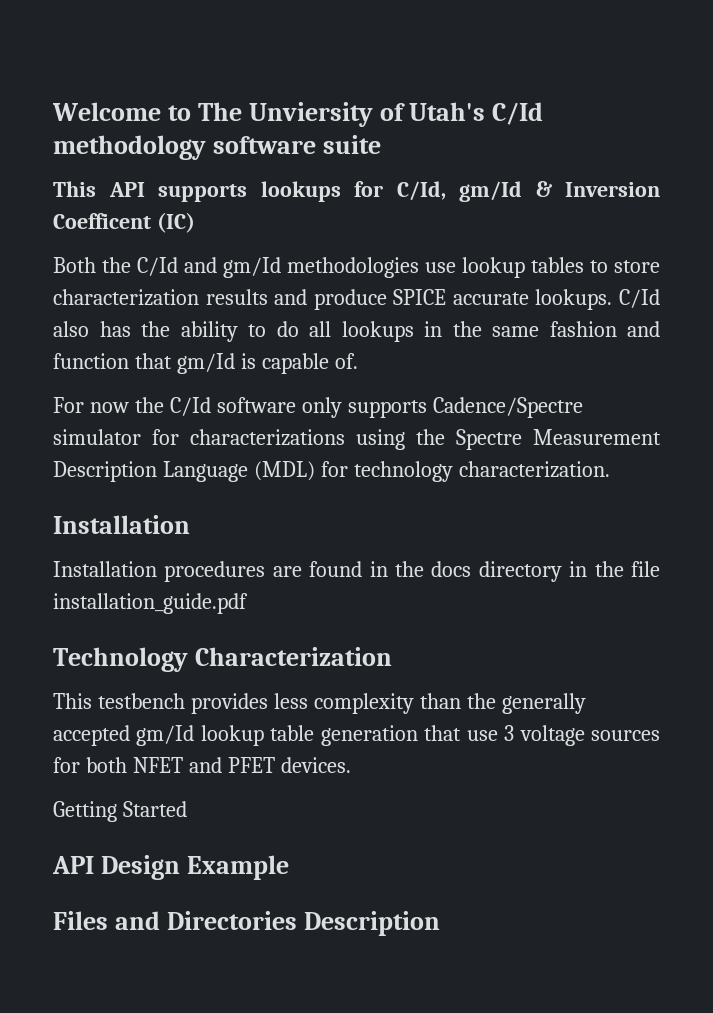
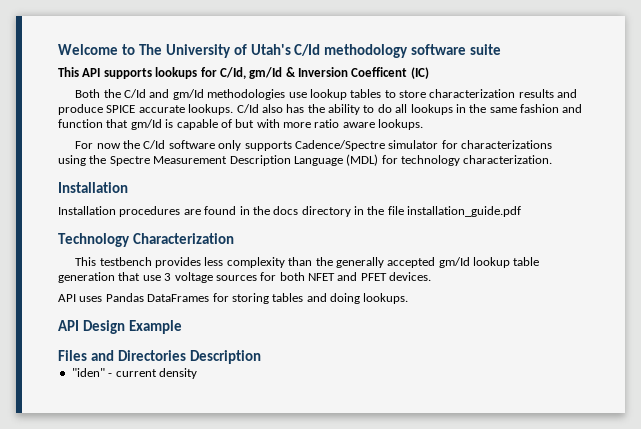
[248,102,373,127] Unviersity -> [165,44,231,58] University
[334,353,358,369] of. -> [220,119,424,130] of but with more ratio aware lookups.
[53,801,187,822] Getting Started -> [58,293,409,304] API uses Pandas DataFrames for storing tables and doing lookups.
(440, 923) none -> [71,368,197,379] // "iden" - current density

